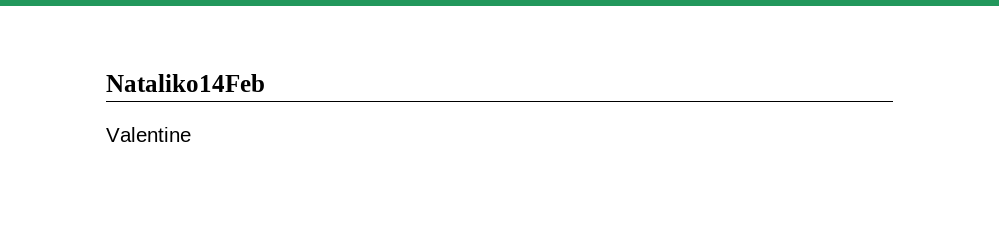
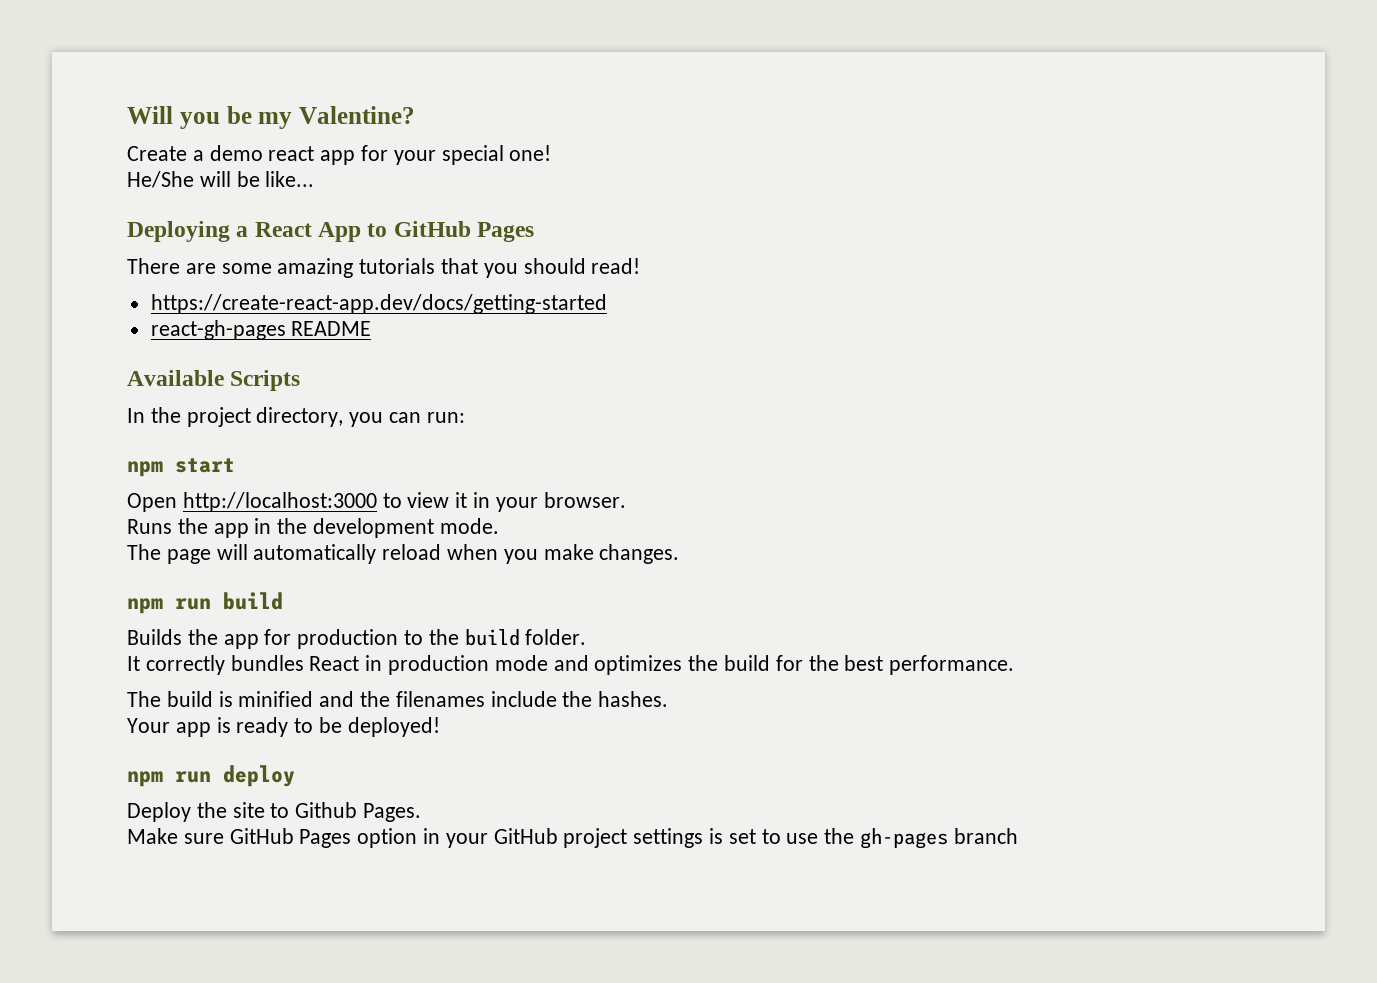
[106,74,265,92] [106,127,191,142] Nataliko14Feb // Valentine -> [127,106,415,129] [127,145,552,165] [127,171,315,188] [127,221,535,242] [127,258,641,278] [150,294,607,314] [150,320,372,340] [127,370,301,391] [127,407,465,427] [127,458,235,477] [127,492,626,512] [127,518,499,538] [127,544,680,564] [127,592,283,614] [127,629,587,649] [127,655,1015,675] [127,691,669,707] [127,717,440,737] [127,765,295,787] [127,802,422,822] [127,828,1018,849] Will you be my Valentine? // Create a demo react app for your special one! // He/She will be like... // Deploying a React App to GitHub Pages // There are some amazing tutorials that you should read! // https://create-react-app.dev/docs/getting-started // react-gh-pages README // Available Scripts // In the project directory, you can run: // npm start // Open http://localhost:3000 to view it in your browser. // Runs the app in the development mode. // The page will automatically reload when you make changes. // npm run build // Builds the app for production to the build folder. // It correctly bundles React in production mode and optimizes the build for the best performance. // The build is minified and the filenames include the hashes. // Your app is ready to be deployed! // npm run deploy // Deploy the site to Github Pages. // Make sure GitHub Pages option in your GitHub project settings is set to use the gh-pages branch

